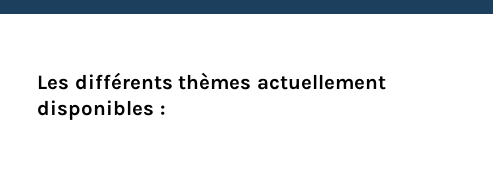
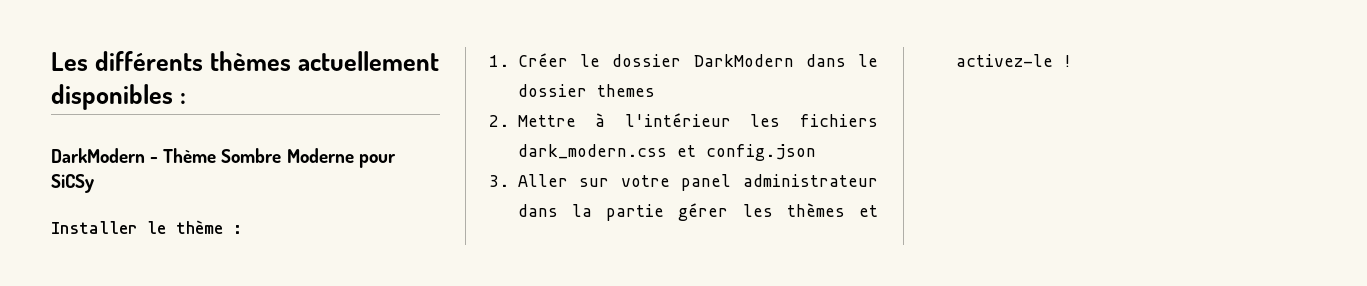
(166, 110) none -> [51,148,396,168] [51,174,94,193] [51,220,242,234] [489,53,878,67] [517,84,655,97] [489,113,878,127] [517,144,816,161] [489,174,878,191] [517,203,878,221] [955,54,1072,67] // DarkModern - Thème Sombre Moderne pour SiCSy // Installer le thème : // 1. Créer le dossier DarkModern dans le dossier themes // 2. Mettre à l'intérieur les fichiers dark_modern.css et config.json // 3. Aller sur votre panel administrateur dans la partie gérer les thèmes et activez-le !

